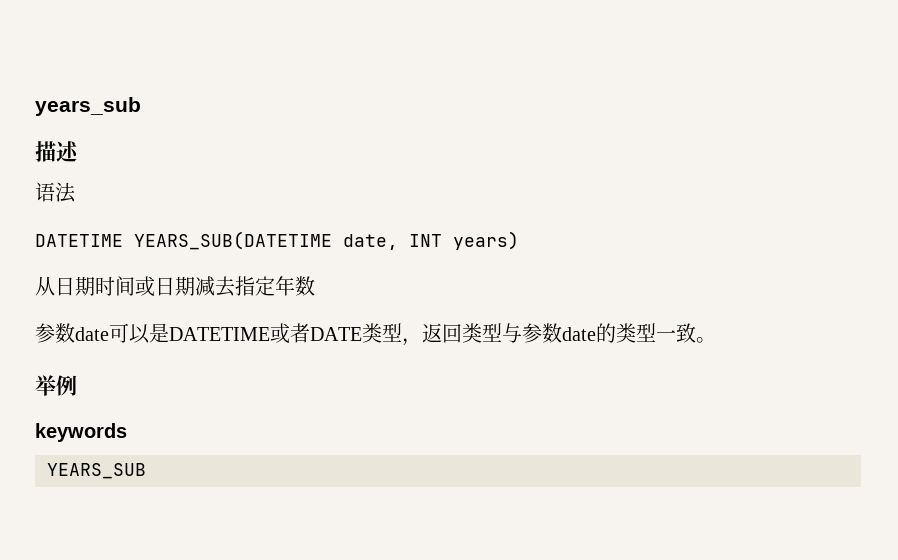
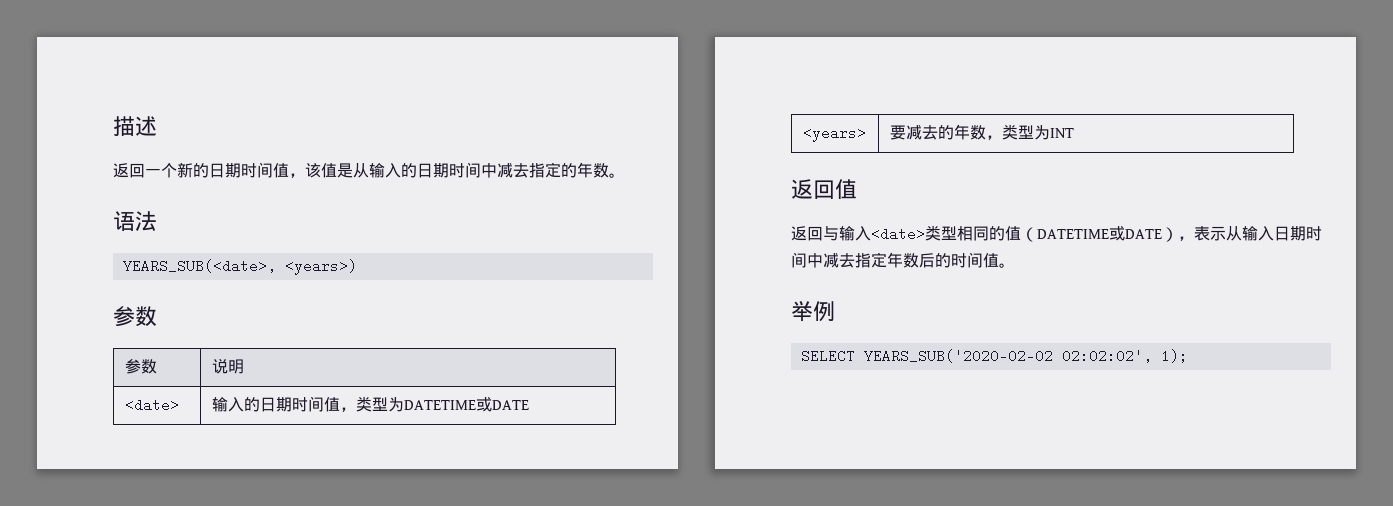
[35,97,141,116] years_sub // -> (113, 126) none
[35,182,76,203] [35,231,519,250] [35,276,315,297] [35,323,716,346] [35,375,77,396] [35,423,127,442] [47,463,146,479] 语法 // DATETIME YEARS_SUB(DATETIME date, INT years) // 从日期时间或日期减去指定年数 // 参数date可以是DATETIME或者DATE类型，返回类型与参数date的类型一致。 // 举例 // keywords // YEARS_SUB -> [113,162,625,178] [113,211,157,231] [122,259,357,275] [113,306,157,327] [124,359,157,374] [211,358,244,374] [124,398,179,412] [211,396,529,412] [802,126,866,142] [889,124,1074,140] [791,179,857,199] [791,225,1322,242] [791,252,1015,268] [791,301,835,322] [800,349,1188,363] 返回一个新的日期时间值，该值是从输入的日期时间中减去指定的年数。 // 语法 // YEARS_SUB(<date>, <years>) // 参数 // 参数 | 说明 // <date> | 输入的日期时间值，类型为DATETIME或DATE // <years> | 要减去的年数，类型为INT // 返回值 // 返回与输入<date>类型相同的值（DATETIME或DATE），表示从输入日期时间中减去指定年数后的时间值。 // 举例 // SELECT YEARS_SUB('2020-02-02 02:02:02', 1);

